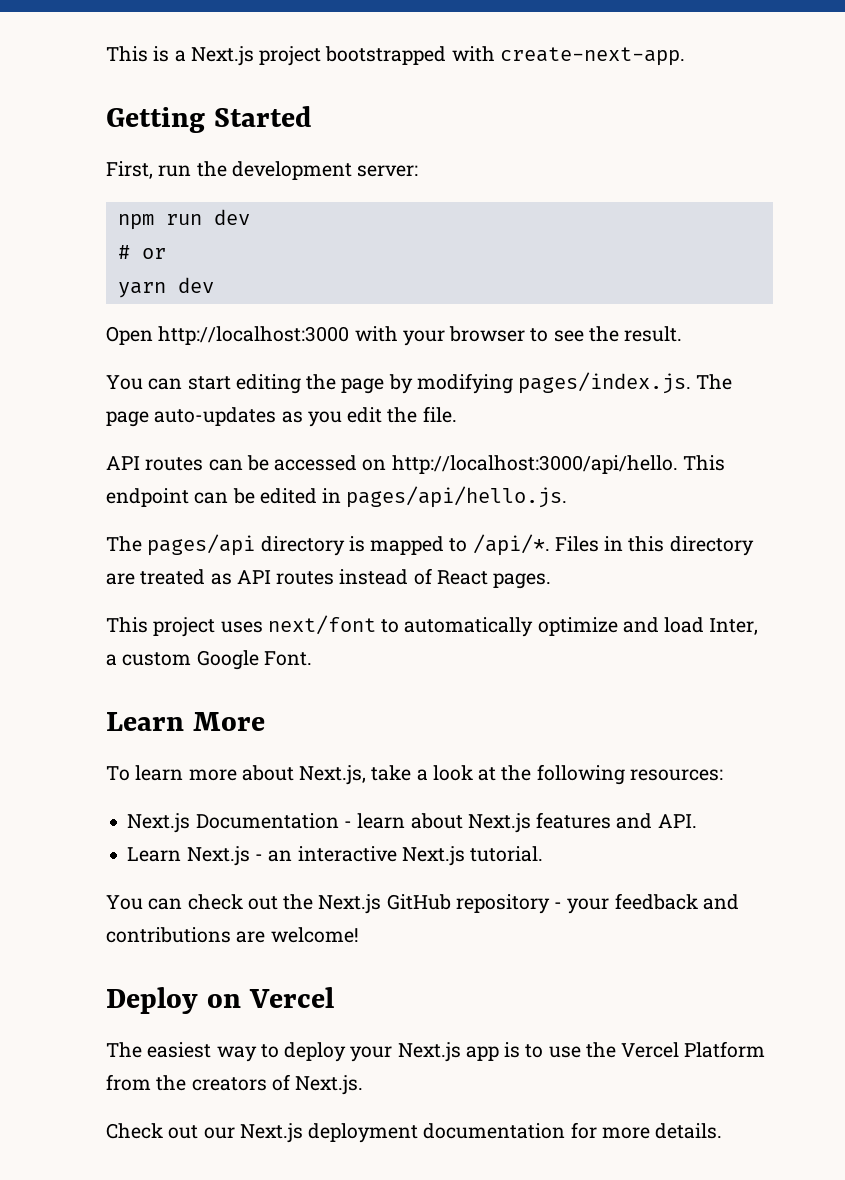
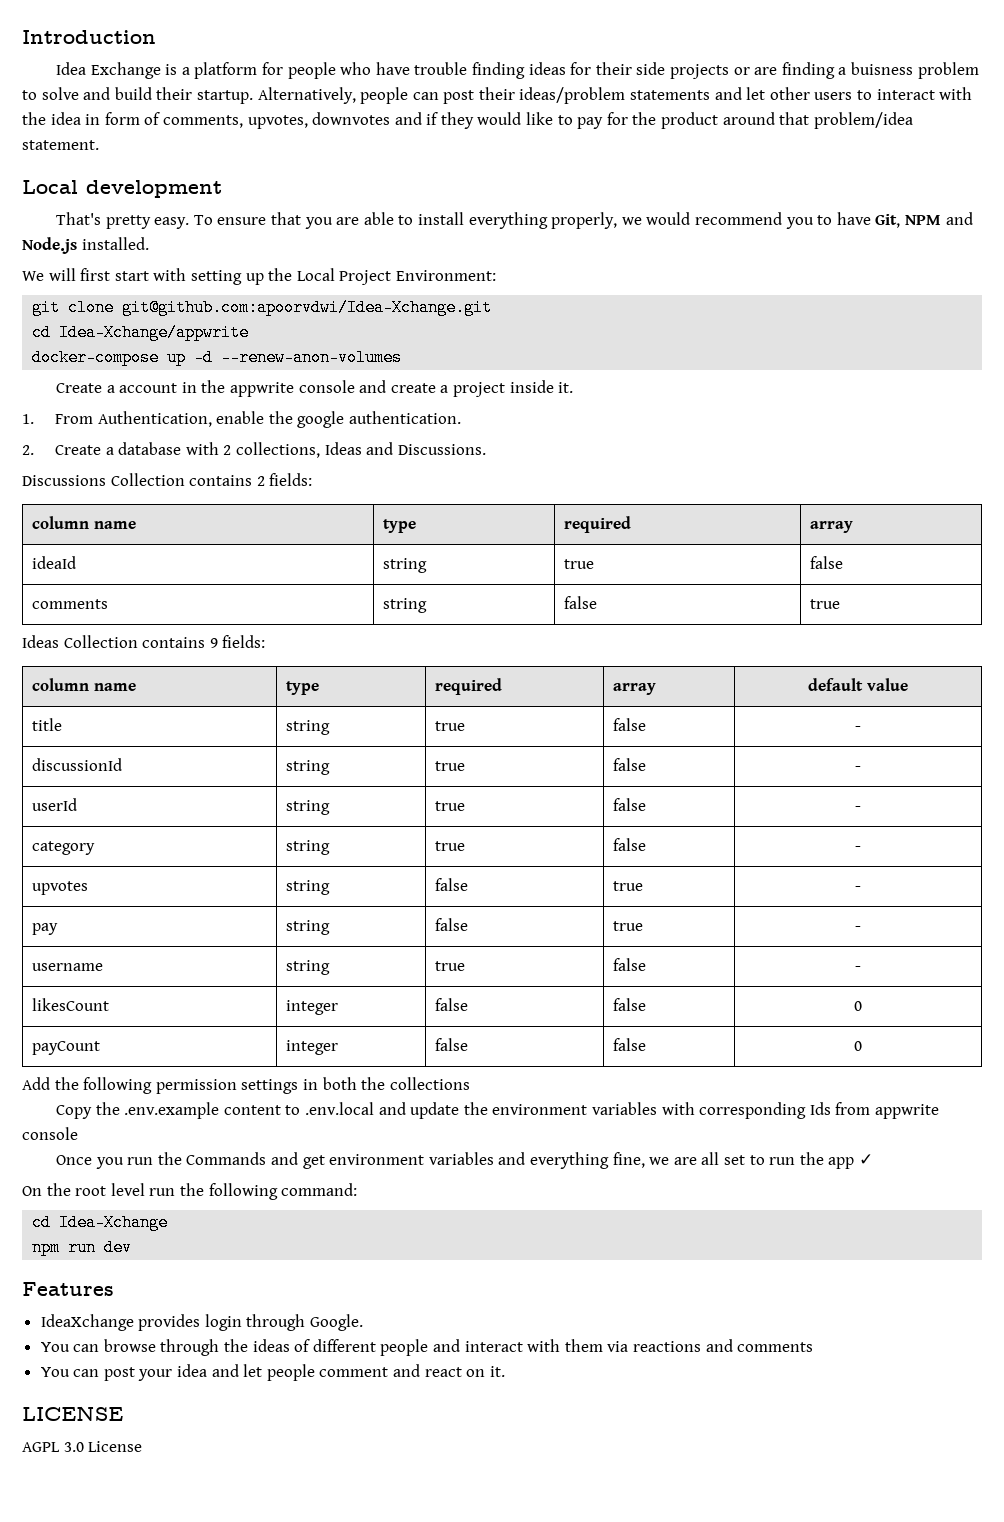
[106,46,685,66] [106,106,312,133] [106,161,419,180] [117,209,250,230] [117,245,166,259] [117,277,214,298] [106,326,683,346] [106,372,733,394] [106,406,457,427] [106,455,725,474] [106,486,568,508] [106,534,754,556] [106,568,552,589] [106,615,759,637] [106,650,312,670] [106,712,265,731] [106,764,723,785] [127,812,697,833] [127,846,544,866] [106,893,739,914] [106,927,359,943] [106,987,334,1014] [106,1041,766,1062] [106,1074,364,1095] [106,1122,723,1143] This is a Next.js project bootstrapped with create-next-app. // Getting Started // First, run the development server: // npm run dev // # or // yarn dev // Open http://localhost:3000 with your browser to see the result. // You can start editing the page by modifying pages/index.js. The page auto-updates as you edit the file. // API routes can be accessed on http://localhost:3000/api/hello. This endpoint can be edited in pages/api/hello.js. // The pages/api directory is mapped to /api/*. Files in this directory are treated as API routes instead of React pages. // This project uses next/font to automatically optimize and load Inter, a custom Google Font. // Learn More // To learn more about Next.js, take a look at the following resources: // Next.js Documentation - learn about Next.js features and API. // Learn Next.js - an interactive Next.js tutorial. // You can check out the Next.js GitHub repository - your feedback and contributions are welcome! // Deploy on Vercel // The easiest way to deploy your Next.js app is to use the Vercel Platform from the creators of Next.js. // Check out our Next.js deployment documentation for more details. -> [22,30,156,44] [56,62,979,79] [22,87,973,104] [22,112,913,129] [22,140,99,150] [22,180,222,198] [56,212,973,229] [22,237,149,254] [22,268,496,285] [32,299,493,316] [32,324,250,341] [32,349,403,366] [56,380,574,397] [22,411,462,428] [22,442,486,458] [22,473,313,486] [32,516,137,529] [383,519,417,533] [564,516,632,533] [810,521,854,533] [32,556,77,569] [383,558,428,573] [564,559,595,569] [810,556,844,569] [32,599,109,609] [383,598,428,613] [564,596,598,609] [810,599,841,609] [22,635,266,648] [32,678,137,691] [286,681,320,695] [435,678,503,695] [613,683,657,695] [808,678,908,691] [32,718,63,731] [286,720,331,735] [435,721,466,731] [613,718,647,731] [855,726,861,731] [32,758,123,771] [286,760,331,775] [435,761,466,771] [613,758,647,771] [855,766,861,771] [32,798,78,811] [286,800,331,815] [435,801,466,811] [613,798,647,811] [855,806,861,811] [32,841,96,855] [286,840,331,855] [435,841,466,851] [613,838,647,851] [855,846,861,851] [32,881,89,895] [286,880,331,895] [435,878,469,891] [613,881,644,891] [855,886,861,891] [32,923,59,935] [286,920,331,935] [435,918,469,931] [613,921,644,931] [855,926,861,931] [32,963,104,971] [286,960,331,975] [435,961,466,971] [613,958,647,971] [855,966,861,971] [32,998,110,1011] [286,1000,339,1015] [435,998,469,1011] [613,998,647,1011] [854,1001,862,1011] [32,1041,101,1055] [286,1040,339,1055] [435,1038,469,1051] [613,1038,647,1051] [854,1041,862,1051] [22,1077,470,1094] [56,1102,939,1119] [22,1127,78,1140] [56,1152,873,1169] [22,1183,358,1200] [32,1214,169,1231] [32,1239,133,1256] [22,1282,114,1296] [40,1314,364,1331] [40,1339,814,1356] [40,1364,505,1381] [22,1406,123,1421] [22,1441,143,1452] Introduction // Idea Exchange is a platform for people who have trouble finding ideas for their side projects or are finding a buisness problem to solve and build their startup. Alternatively, people can post their ideas/problem statements and let other users to interact with the idea in form of comments, upvotes, downvotes and if they would like to pay for the product around that problem/idea statement. // Local development // That's pretty easy. To ensure that you are able to install everything properly, we would recommend you to have Git, NPM and Node.js installed. // We will first start with setting up the Local Project Environment: // git clone git@github.com:apoorvdwi/Idea-Xchange.git // cd Idea-Xchange/appwrite // docker-compose up -d --renew-anon-volumes // Create a account in the appwrite console and create a project inside it. // 1. From Authentication, enable the google authentication. // 2. Create a database with 2 collections, Ideas and Discussions. // Discussions Collection contains 2 fields: // column name | type | required | array // ideaId | string | true | false // comments | string | false | true // Ideas Collection contains 9 fields: // column name | type | required | array | default value // title | string | true | false | - // discussionId | string | true | false | - // userId | string | true | false | - // category | string | true | false | - // upvotes | string | false | true | - // pay | string | false | true | - // username | string | true | false | - // likesCount | integer | false | false | 0 // payCount | integer | false | false | 0 // Add the following permission settings in both the collections // Copy the .env.example content to .env.local and update the environment variables with corresponding Ids from appwrite console // Once you run the Commands and get environment variables and everything fine, we are all set to run the app ✓ // On the root level run the following command: // cd Idea-Xchange // npm run dev // Features // IdeaXchange provides login through Google. // You can browse through the ideas of different people and interact with them via reactions and comments // You can post your idea and let people comment and react on it. // LICENSE // AGPL 3.0 License

